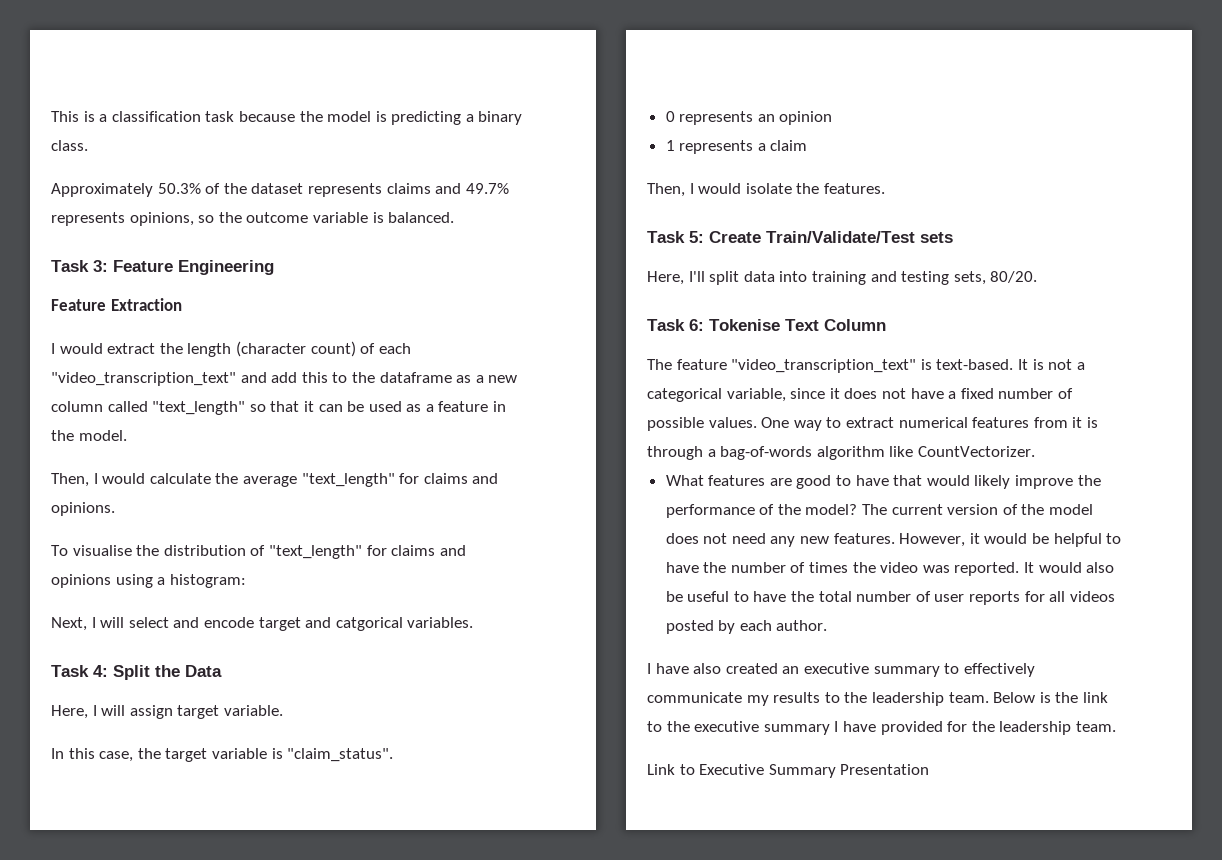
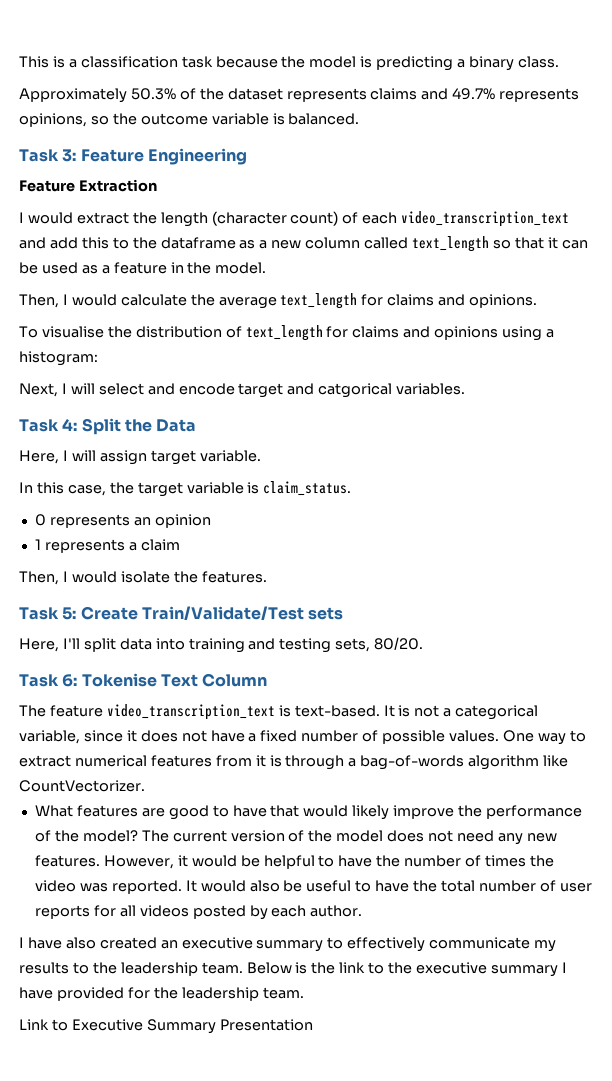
[51,372,236,386] "video_transcription_text" -> [401,211,570,227] video_transcription_text
[152,401,246,415] "text_length" -> [412,236,490,252] text_length
[301,473,395,487] "text_length" -> [280,293,358,309] text_length
[268,545,362,559] "text_length" -> [245,325,323,341] text_length
[287,748,394,762] "claim_status". -> [263,481,352,496] claim_status.
[731,359,917,373] "video_transcription_text" -> [106,704,275,720] video_transcription_text

